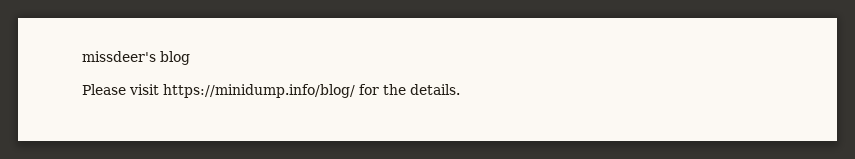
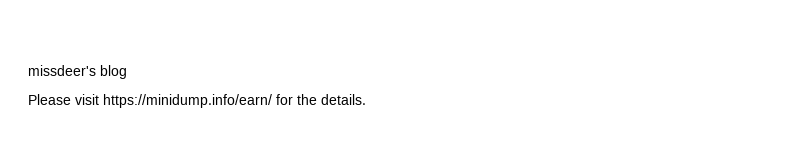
[163,84,355,98] https://minidump.info/blog/ -> [103,94,272,108] https://minidump.info/earn/

